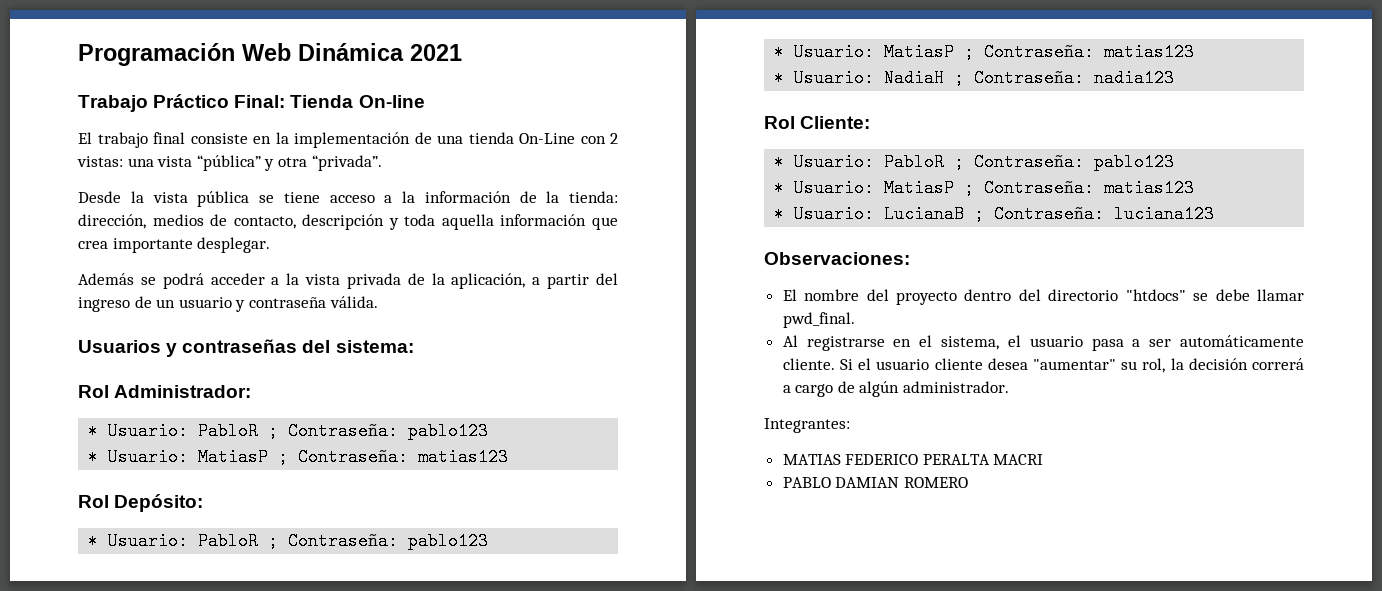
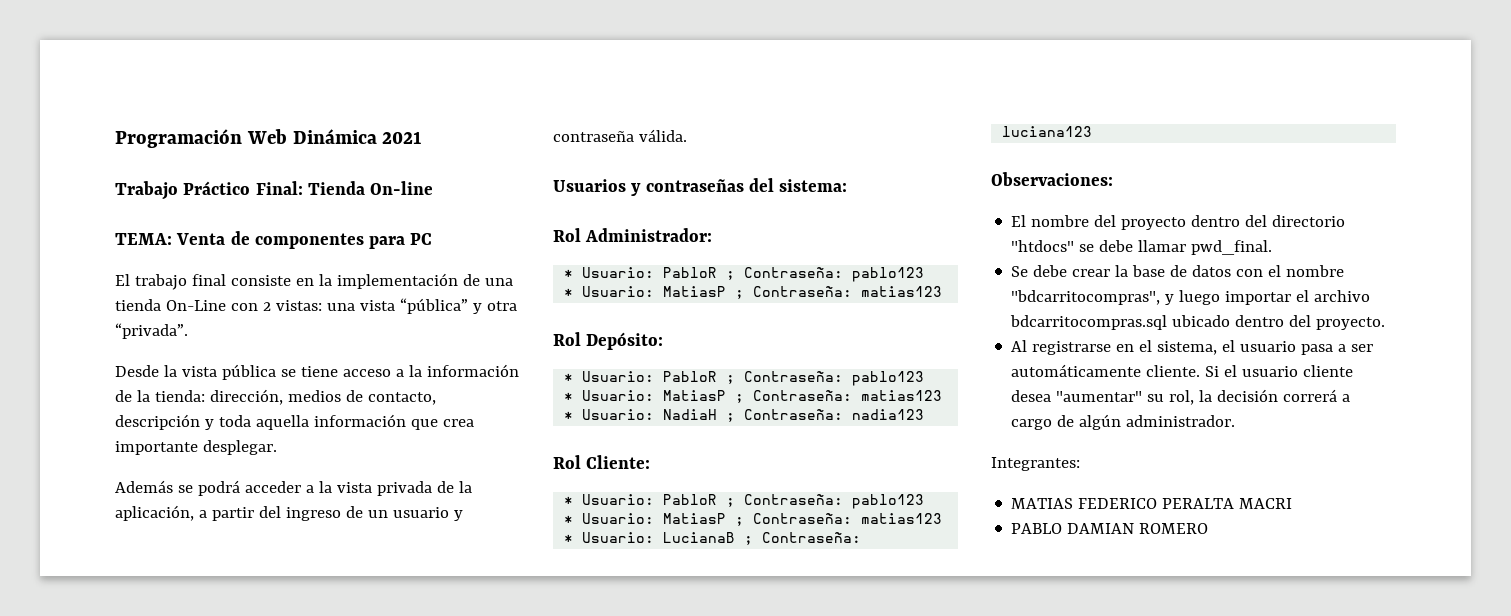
(425, 101) none -> [115,231,433,249] // TEMA: Venta de componentes para PC
(855, 320) none -> [1011,265,1345,277] [1011,290,1371,305] [1010,315,1386,330] // Se debe crear la base de datos con el nombre "bdcarritocompras", y luego importar el archivo bdcarritocompras.sql ubicado dentro del proyecto.

